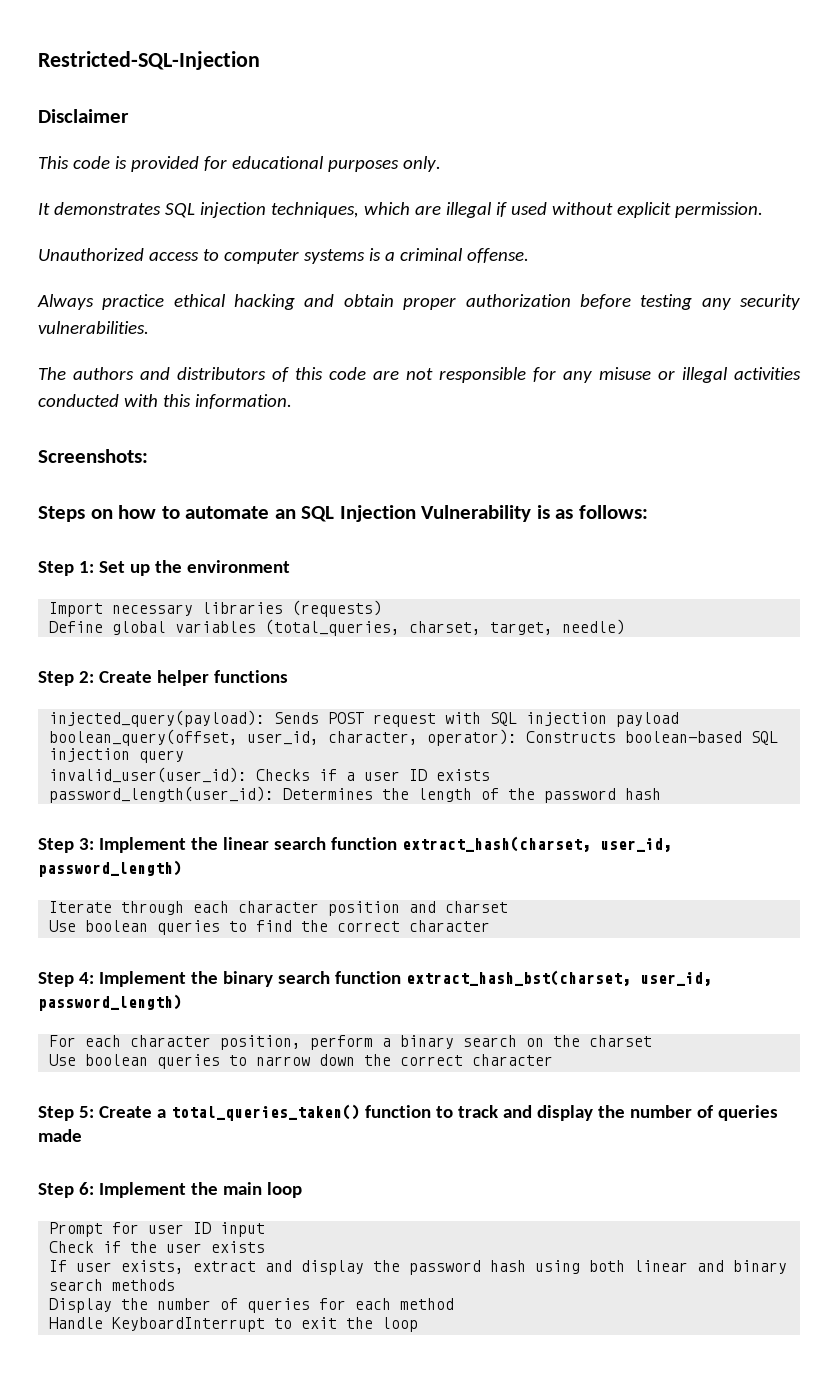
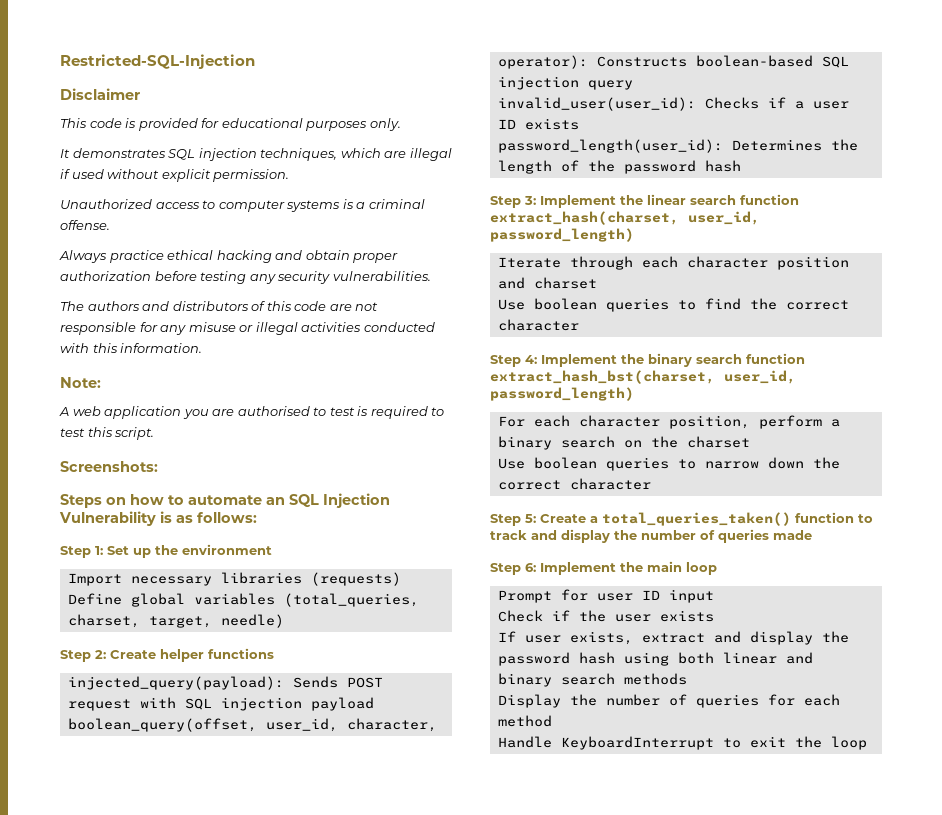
(292, 401) none -> [60,377,101,388] [59,406,445,419] [60,427,155,440] // Note: // A web application you are authorised to test is required to test this script.

